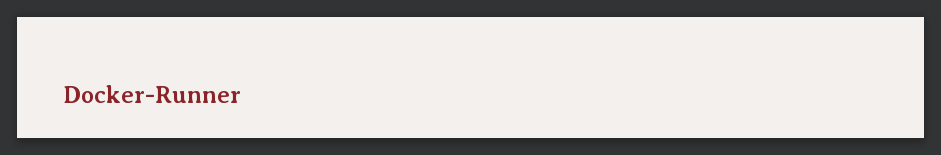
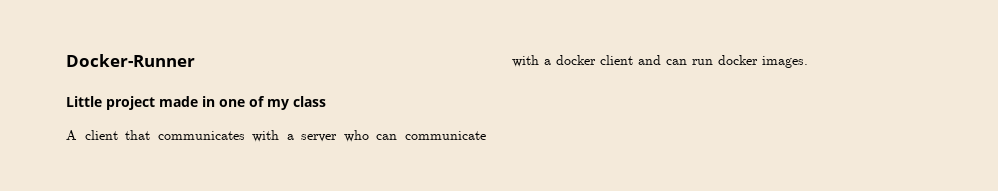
(241, 94) none -> [66,96,326,110] [66,130,486,142] [512,55,808,68] // Little project made in one of my class // A client that communicates with a server who can communicate with a docker client and can run docker images.

